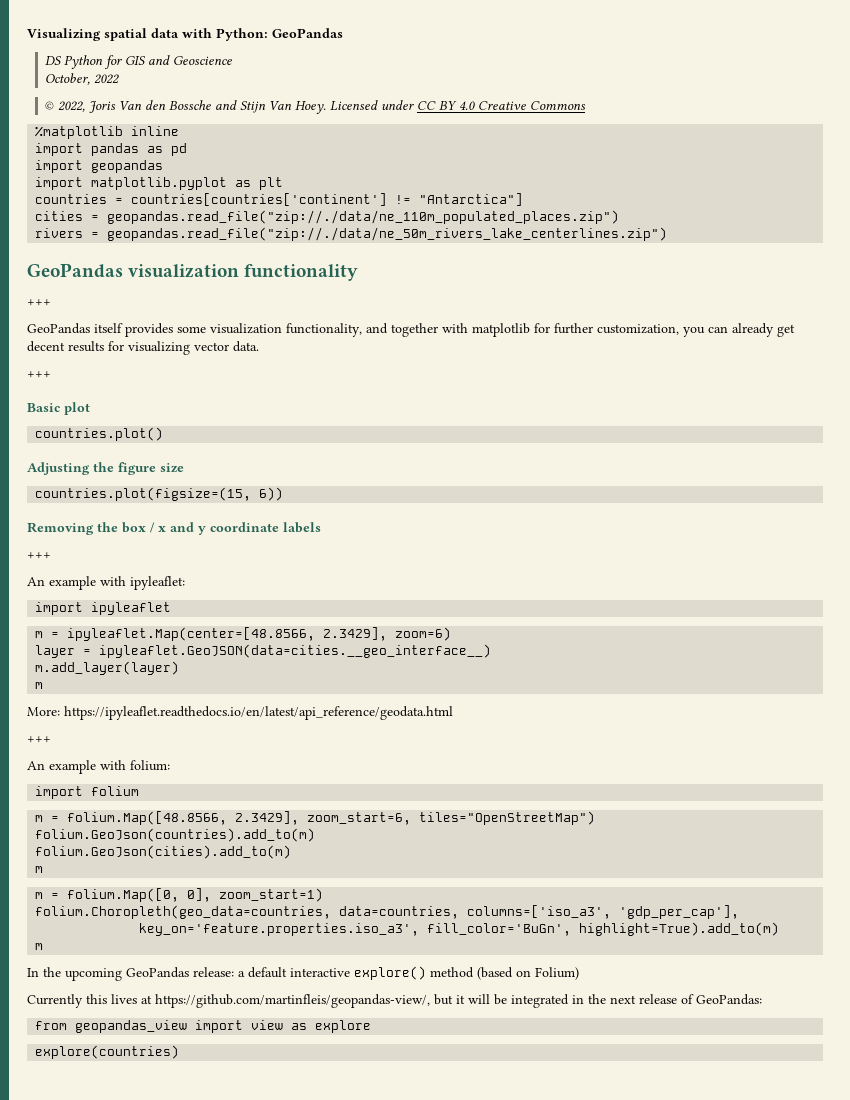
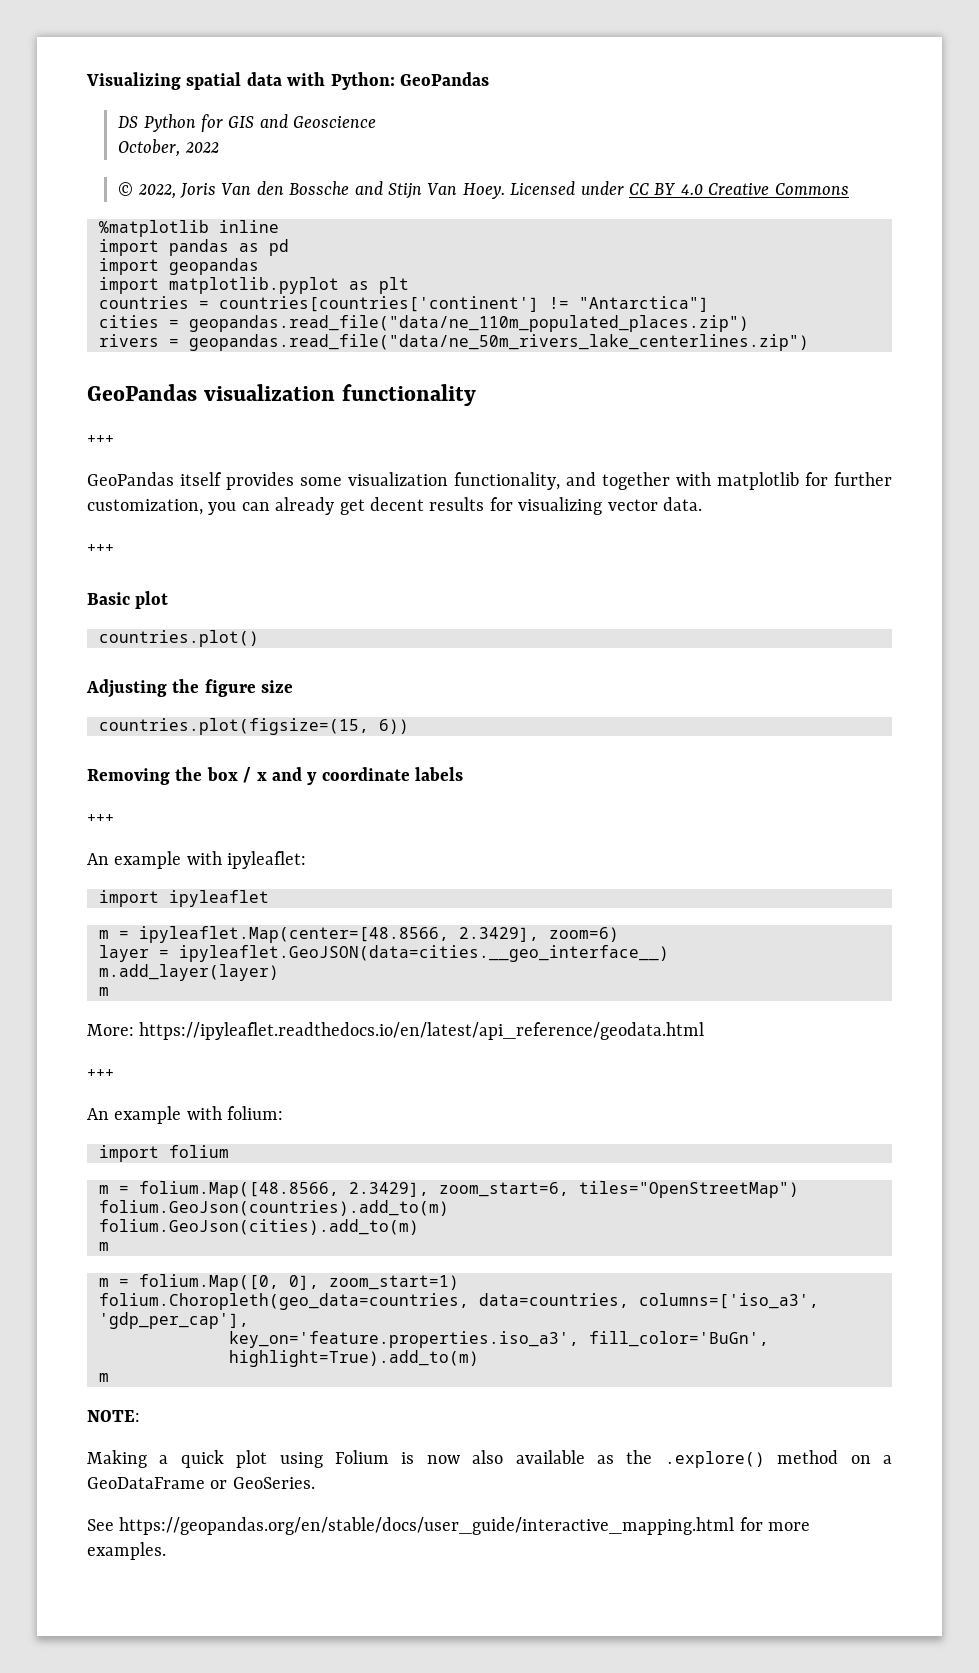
[107,210,620,224] geopandas.read_file("zip://./data/ne_110m_populated_places.zip") -> [189,315,749,332] geopandas.read_file("data/ne_110m_populated_places.zip")
[107,227,668,241] geopandas.read_file("zip://./data/ne_50m_rivers_lake_centerlines.zip") -> [189,334,809,351] geopandas.read_file("data/ne_50m_rivers_lake_centerlines.zip")
[27,966,579,981] [27,994,762,1008] [35,1020,372,1033] [35,1045,180,1059] In the upcoming GeoPandas release: a default interactive explore() method (based on Folium) // Currently this lives at https://github.com/martinfleis/geopandas-view/, but it will be integrated in the next release of GeoPandas: // from geopandas_view import view as explore // explore(countries) -> [87,1410,140,1422] [87,1450,892,1468] [87,1477,315,1489] [87,1517,811,1535] [87,1542,166,1560] NOTE: // Making a quick plot using Folium is now also available as the .explore() method on a GeoDataFrame or GeoSeries. // See https://geopandas.org/en/stable/docs/user_guide/interactive_mapping.html for more examples.

